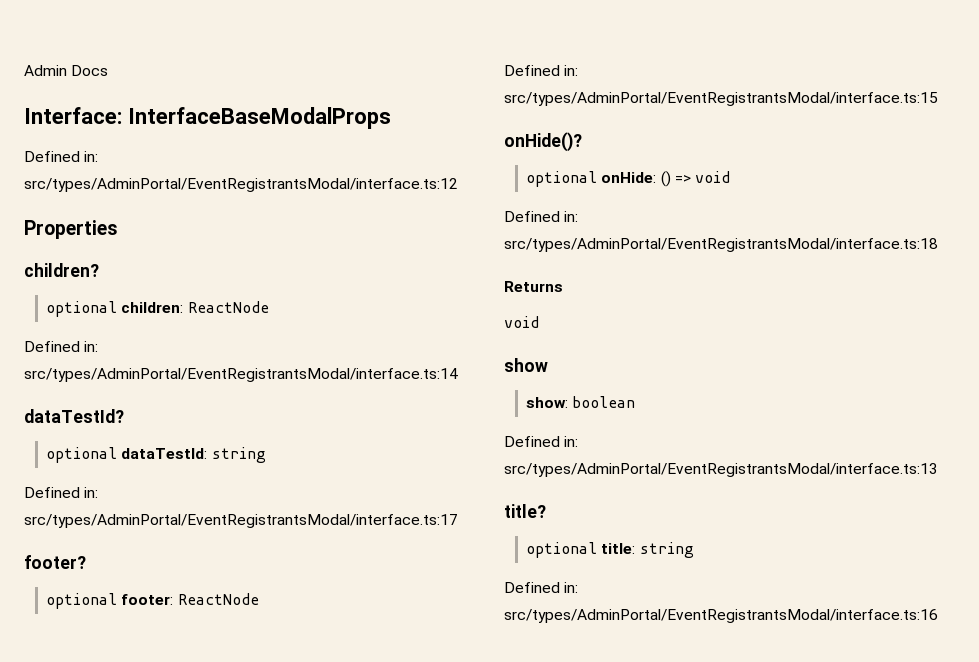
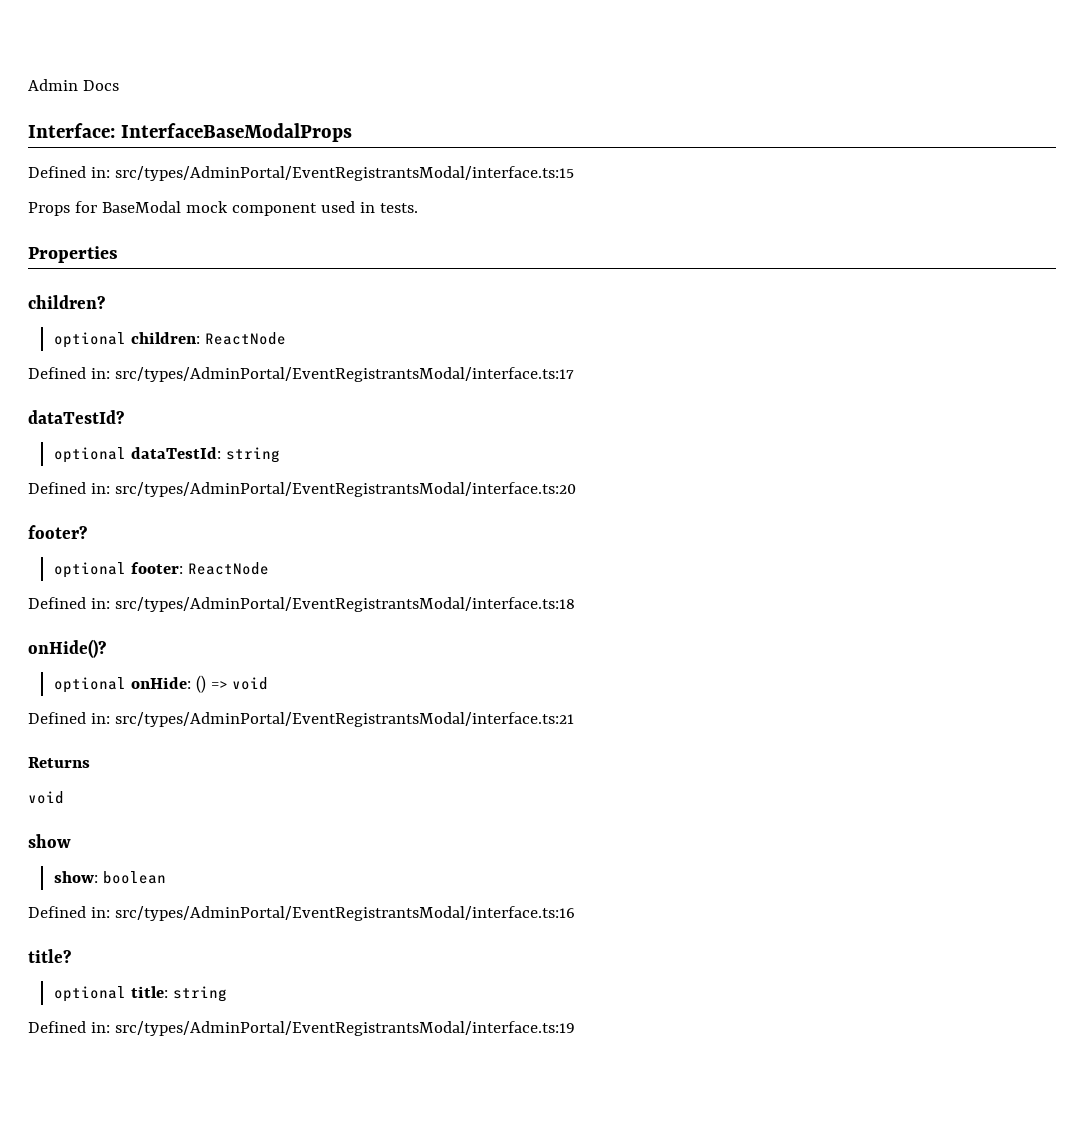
[24,178,458,192] src/types/AdminPortal/EventRegistrantsModal/interface.ts:12 -> [114,166,574,181] [28,201,418,216] src/types/AdminPortal/EventRegistrantsModal/interface.ts:15 // Props for BaseModal mock component used in tests.
[24,368,458,382] src/types/AdminPortal/EventRegistrantsModal/interface.ts:14 -> [114,367,574,382] src/types/AdminPortal/EventRegistrantsModal/interface.ts:17
[24,514,458,528] src/types/AdminPortal/EventRegistrantsModal/interface.ts:17 -> [114,482,576,497] src/types/AdminPortal/EventRegistrantsModal/interface.ts:20
[504,92,938,106] src/types/AdminPortal/EventRegistrantsModal/interface.ts:15 -> [114,597,575,612] src/types/AdminPortal/EventRegistrantsModal/interface.ts:18
[504,238,938,252] src/types/AdminPortal/EventRegistrantsModal/interface.ts:18 -> [114,712,574,727] src/types/AdminPortal/EventRegistrantsModal/interface.ts:21
[504,463,938,477] src/types/AdminPortal/EventRegistrantsModal/interface.ts:13 -> [114,906,575,921] src/types/AdminPortal/EventRegistrantsModal/interface.ts:16
[504,609,938,623] src/types/AdminPortal/EventRegistrantsModal/interface.ts:16 -> [114,1021,575,1036] src/types/AdminPortal/EventRegistrantsModal/interface.ts:19

